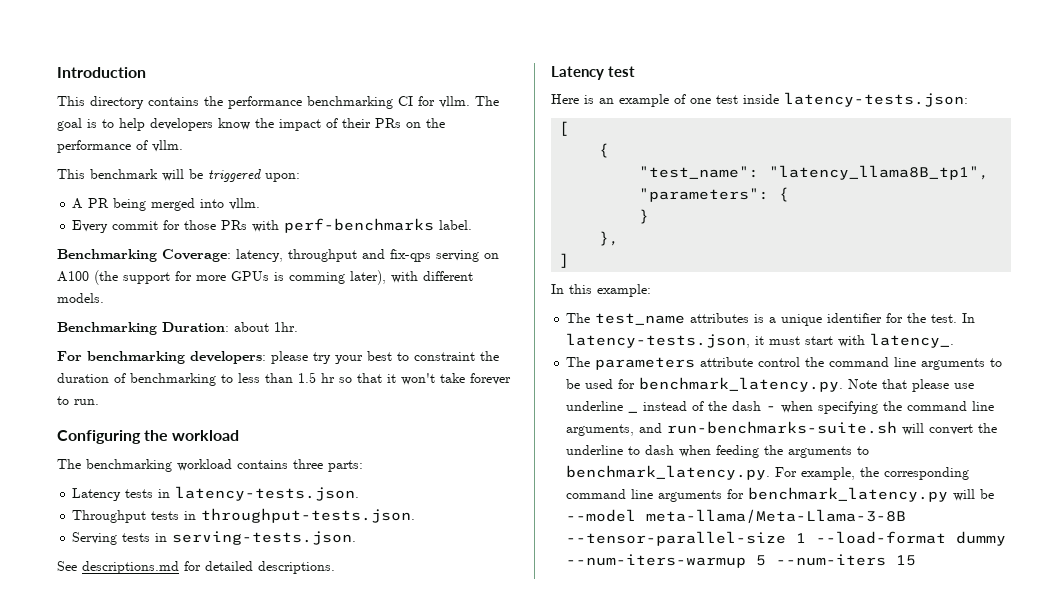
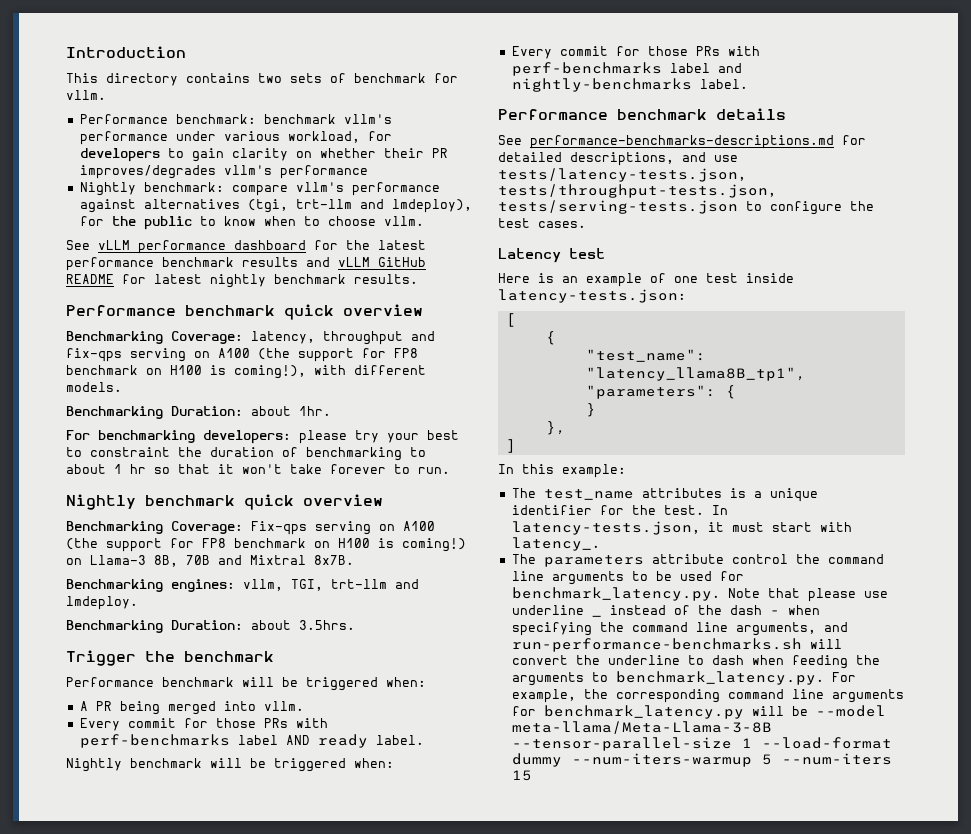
[204,96,499,109] [57,118,445,131] [57,140,183,153] [57,169,300,182] [72,198,261,211] [72,218,473,233] the performance benchmarking CI for vllm. The goal is to help developers know the impact of their PRs on the performance of vllm. // This benchmark will be triggered upon: // A PR being merged into vllm. // Every commit for those PRs with perf-benchmarks label. -> [258,73,458,83] [66,90,106,100] [79,114,392,124] [79,131,392,145] [79,148,448,162] [79,165,368,179] [79,182,440,196] [79,199,472,213] [79,216,424,230] [66,240,426,254] [66,257,426,271] [66,274,418,288] [66,304,423,320] two sets of benchmark for vllm. // Performance benchmark: benchmark vllm's performance under various workload, for developers to gain clarity on whether their PR improves/degrades vllm's performance // Nightly benchmark: compare vllm's performance against alternatives (tgi, trt-llm and lmdeploy), for the public to know when to choose vllm. // See vLLM performance dashboard for the latest performance benchmark results and vLLM GitHub README for latest nightly benchmark results. // Performance benchmark quick overview
[196,270,386,285] more GPUs is comming later), -> [394,348,418,358] [66,365,306,379] FP8 benchmark on H100 is coming!),
[238,372,316,383] less than 1.5 -> [66,464,122,474] about 1
[57,430,240,444] [57,459,363,472] [72,486,360,501] [72,508,416,523] [72,531,357,545] [57,561,179,574] Configuring the workload // The benchmarking workload contains three parts: // Latency tests in latency-tests.json. // Throughput tests in throughput-tests.json. // Serving tests in serving-tests.json. // See descriptions.md -> [66,494,383,510] [66,521,435,535] [66,538,466,552] [66,555,354,567] [66,579,419,592] [66,596,138,610] [66,620,355,633] [66,650,274,666] [66,677,426,691] [79,701,304,715] [79,718,328,731] [79,734,424,748] [66,758,394,772] [511,46,760,59] [511,62,742,76] [511,78,748,92] [498,108,786,120] [498,135,834,149] Nightly benchmark quick overview // Benchmarking Coverage: Fix-qps serving on A100 (the support for FP8 benchmark on H100 is coming!) on Llama-3 8B, 70B and Mixtral 8x7B. // Benchmarking engines: vllm, TGI, trt-llm and lmdeploy. // Benchmarking Duration: about 3.5hrs. // Trigger the benchmark // Performance benchmark will be triggered when: // A PR being merged into vllm. // Every commit for those PRs with perf-benchmarks label AND ready label. // Nightly benchmark will be triggered when: // Every commit for those PRs with perf-benchmarks label and nightly-benchmarks label. // Performance benchmark details // See performance-benchmarks-descriptions.md
[258,561,335,574] descriptions. -> [570,152,738,166] [498,168,746,182] [498,184,776,198] [498,200,874,215] [498,218,586,228] descriptions, and use tests/latency-tests.json, tests/throughput-tests.json, tests/serving-tests.json to configure the test cases.
[667,421,898,434] run-benchmarks-suite.sh -> [511,638,802,652] run-performance-benchmarks.sh

